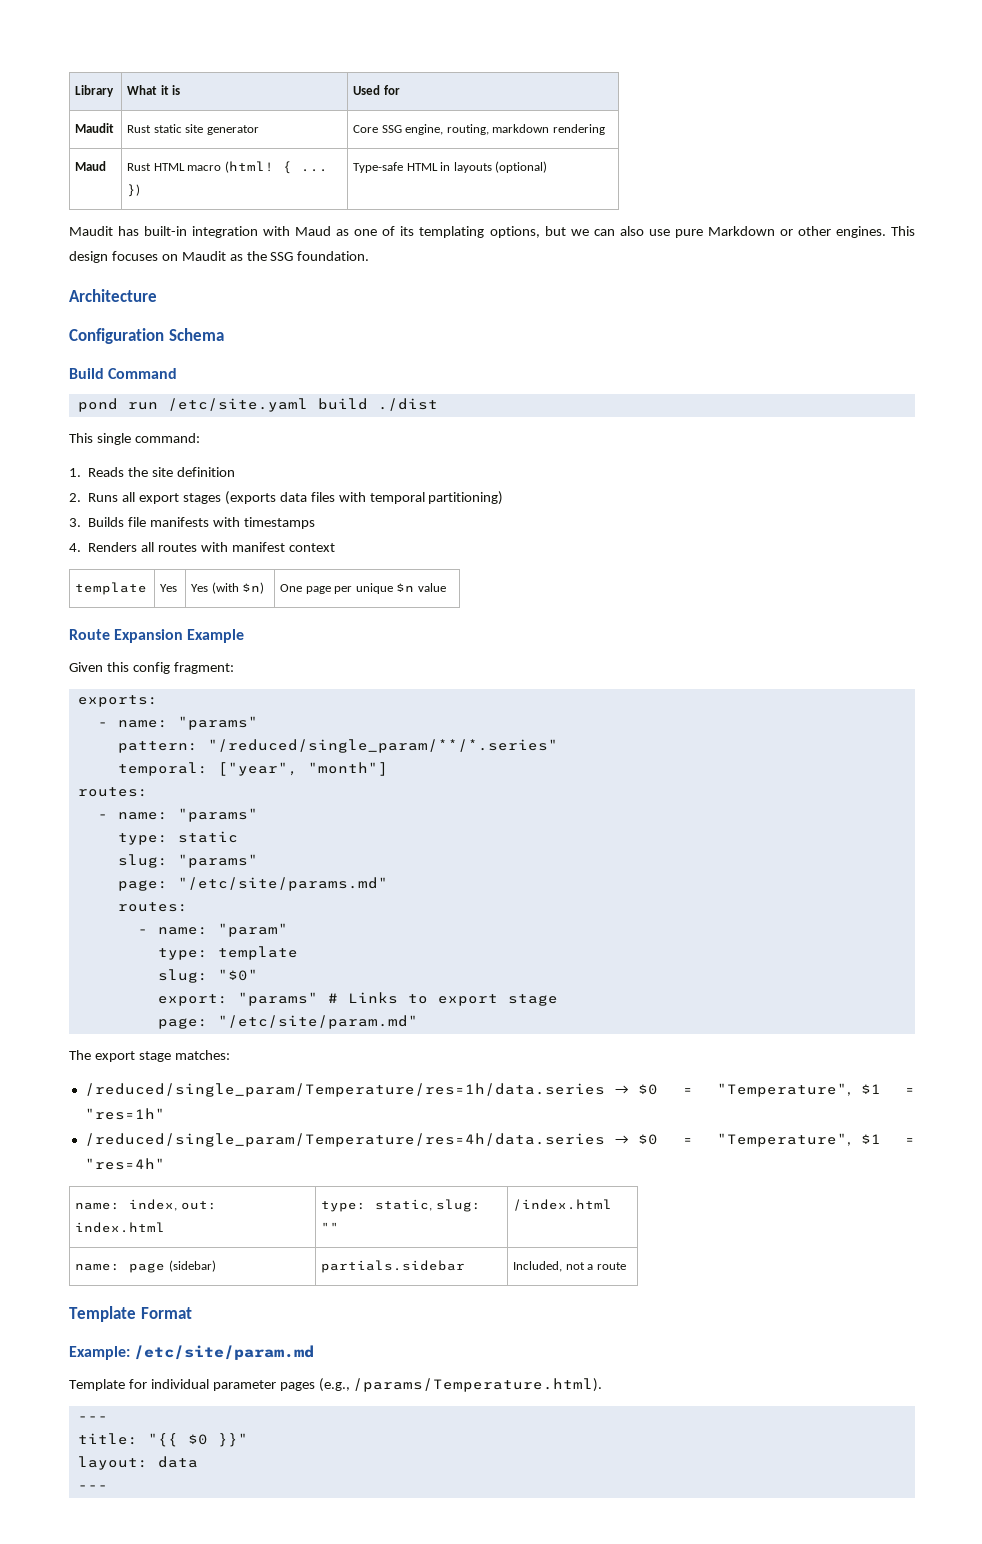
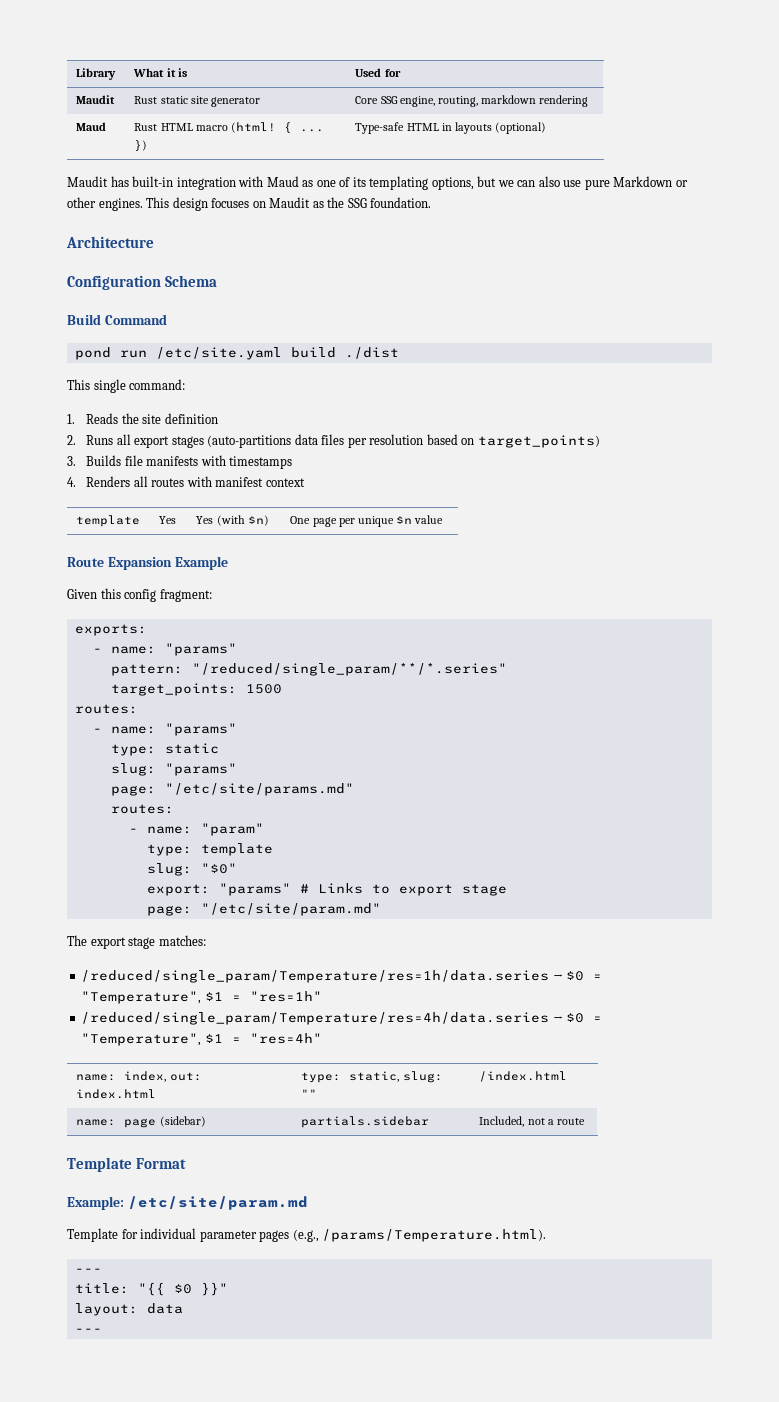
[224,491,276,505] (exports -> [207,435,292,448] (auto-partitions
[338,491,504,505] with temporal partitioning) -> [347,434,600,448] per resolution based on target_points)
[117,762,388,776] temporal: ["year", "month"] -> [110,683,282,696] target_points: 1500

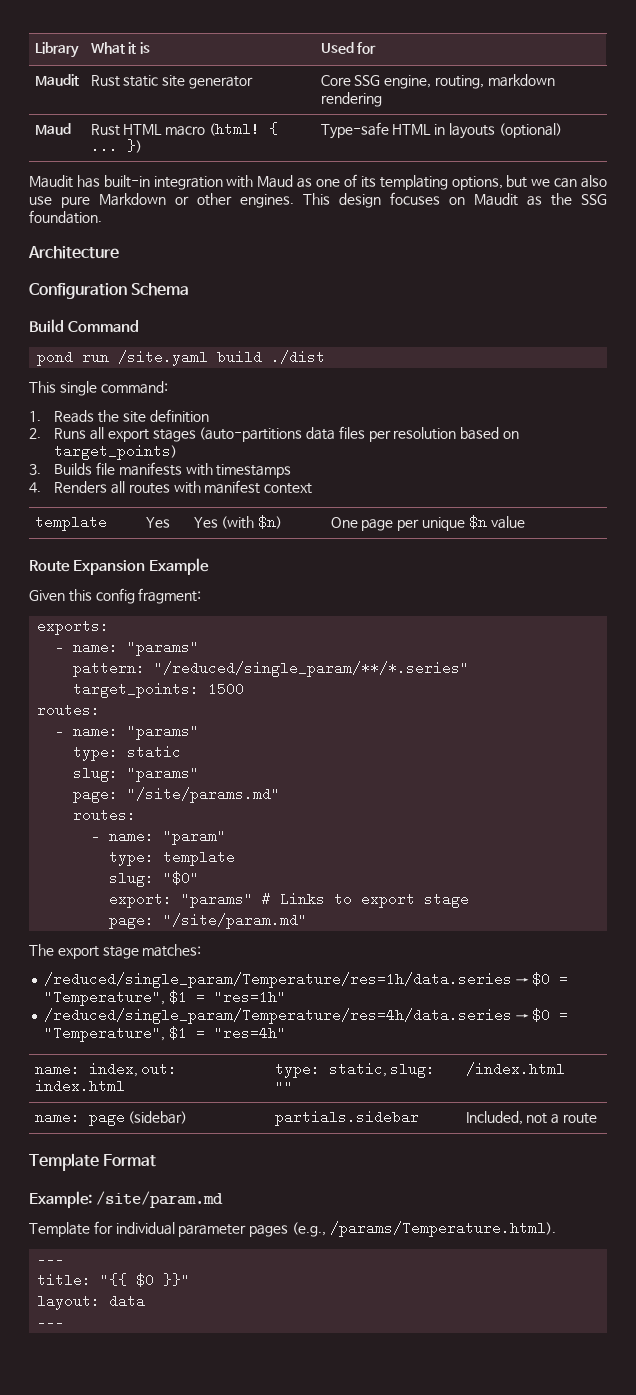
[155,347,282,360] /etc/site.yaml -> [118,350,209,366] /site.yaml
[164,783,354,796] "/etc/site/params.md" -> [127,787,281,803] "/site/params.md"
[200,903,381,916] "/etc/site/param.md" -> [163,913,308,929] "/site/param.md"
[127,1196,308,1210] /etc/site/param.md -> [95,1191,223,1208] /site/param.md

